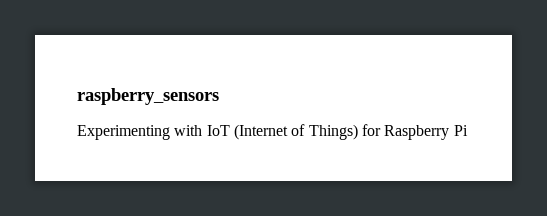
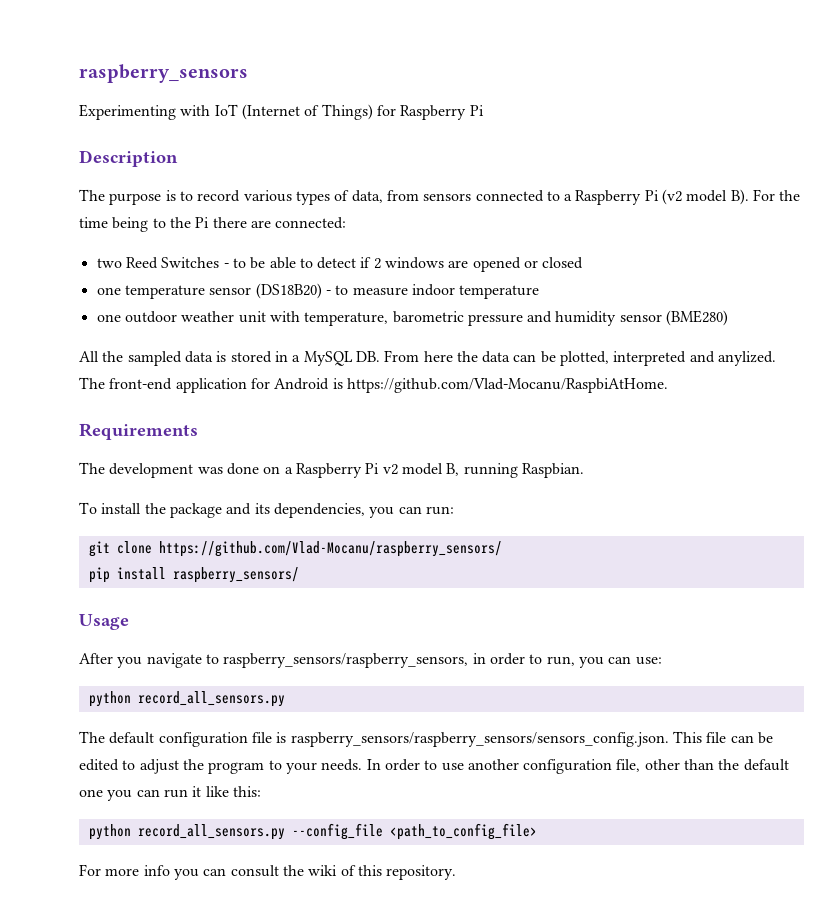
(468, 130) none -> [79,150,178,167] [79,189,801,205] [79,217,347,232] [96,257,584,272] [96,283,540,299] [96,310,729,326] [79,350,777,366] [79,377,668,393] [79,423,198,440] [79,462,584,478] [79,502,454,518] [88,541,502,557] [88,567,299,583] [79,614,129,630] [79,653,662,668] [88,691,285,707] [79,731,773,747] [79,759,789,774] [79,786,261,801] [88,823,537,840] [79,864,457,880] // Description // The purpose is to record various types of data, from sensors connected to a Raspberry Pi (v2 model B). For the time being to the Pi there are connected: // two Reed Switches - to be able to detect if 2 windows are opened or closed // one temperature sensor (DS18B20) - to measure indoor temperature // one outdoor weather unit with temperature, barometric pressure and humidity sensor (BME280) // All the sampled data is stored in a MySQL DB. From here the data can be plotted, interpreted and anylized. The front-end application for Android is https://github.com/Vlad-Mocanu/RaspbiAtHome. // Requirements // The development was done on a Raspberry Pi v2 model B, running Raspbian. // To install the package and its dependencies, you can run: // git clone https://github.com/Vlad-Mocanu/raspberry_sensors/ // pip install raspberry_sensors/ // Usage // After you navigate to raspberry_sensors/raspberry_sensors, in order to run, you can use: // python record_all_sensors.py // The default configuration file is raspberry_sensors/raspberry_sensors/sensors_config.json. This file can be edited to adjust the program to your needs. In order to use another configuration file, other than the default one you can run it like this: // python record_all_sensors.py --config_file <path_to_config_file> // For more info you can consult the wiki of this repository.

